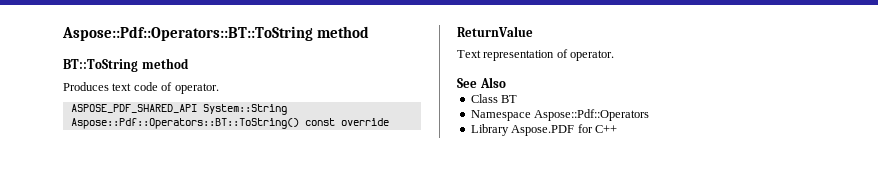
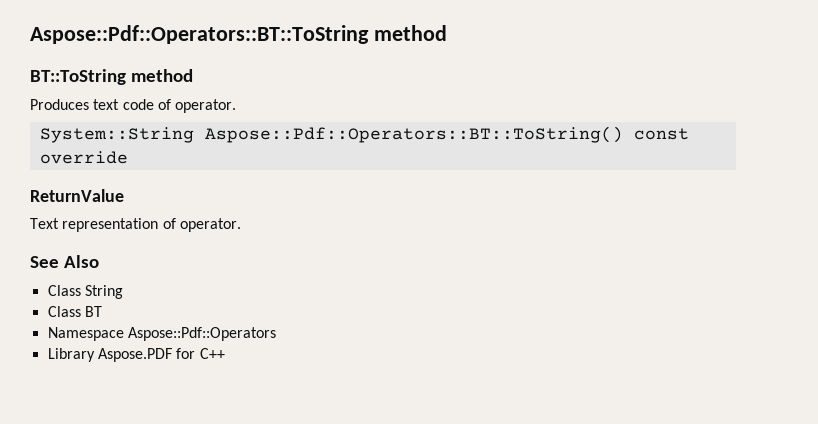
[70,104,197,113] ASPOSE_PDF_SHARED_API -> (237, 106) none
(506, 82) none -> [47,285,123,299] // Class String

